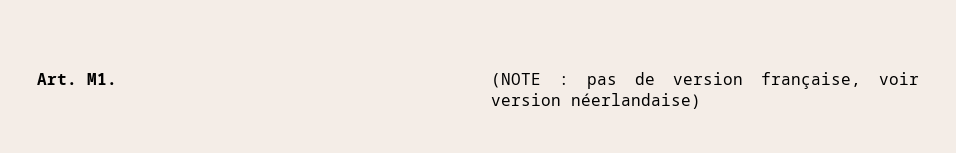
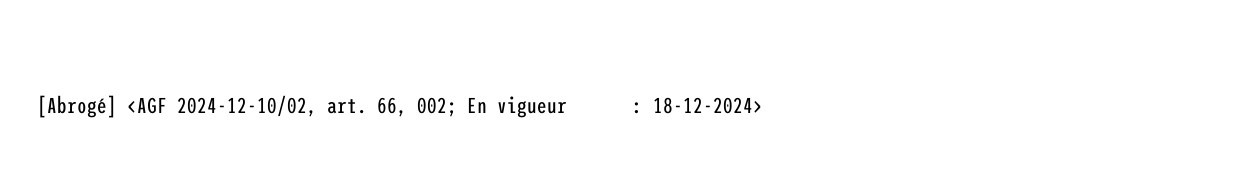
[37,73,117,85] [491,72,919,89] [491,93,701,109] Art. M1. // (NOTE : pas de version française, voir version néerlandaise) -> [37,95,763,118] [Abrogé] <AGF 2024-12-10/02, art. 66, 002; En vigueur : 18-12-2024>

